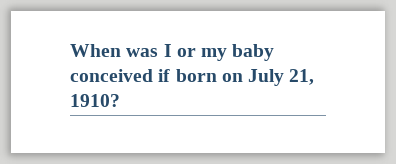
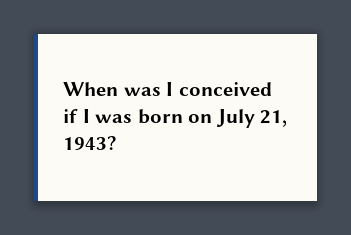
[176,44,275,61] [70,69,171,82] or my baby conceived if -> [178,82,272,96] [63,109,133,123] conceived if I was
[70,94,120,107] 1910? -> [63,136,117,150] 1943?

